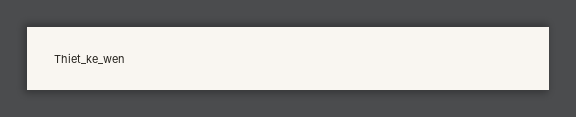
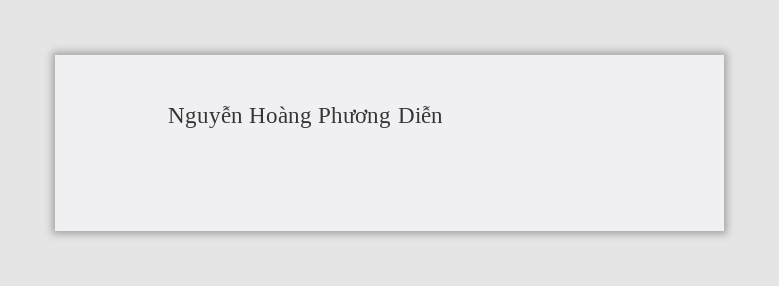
[54,53,125,64] Thiet_ke_wen -> [168,106,443,128] Nguyễn Hoàng Phương Diễn

